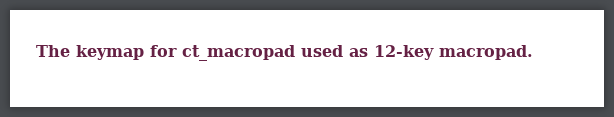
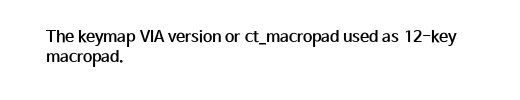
[150,45,177,57] for -> [138,30,242,43] VIA version or

